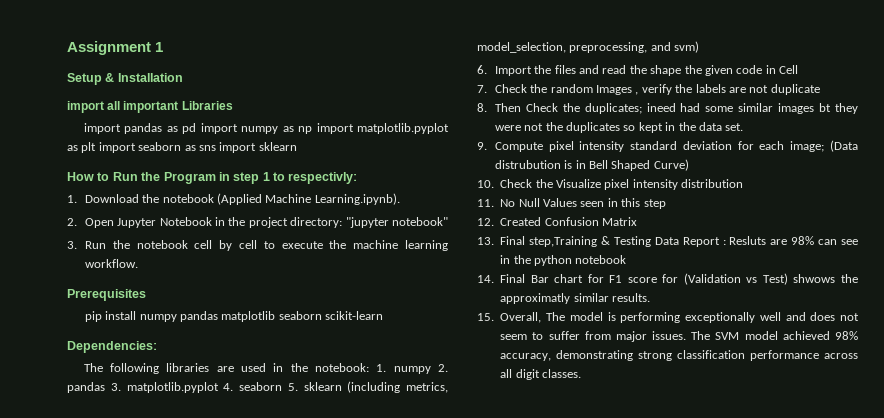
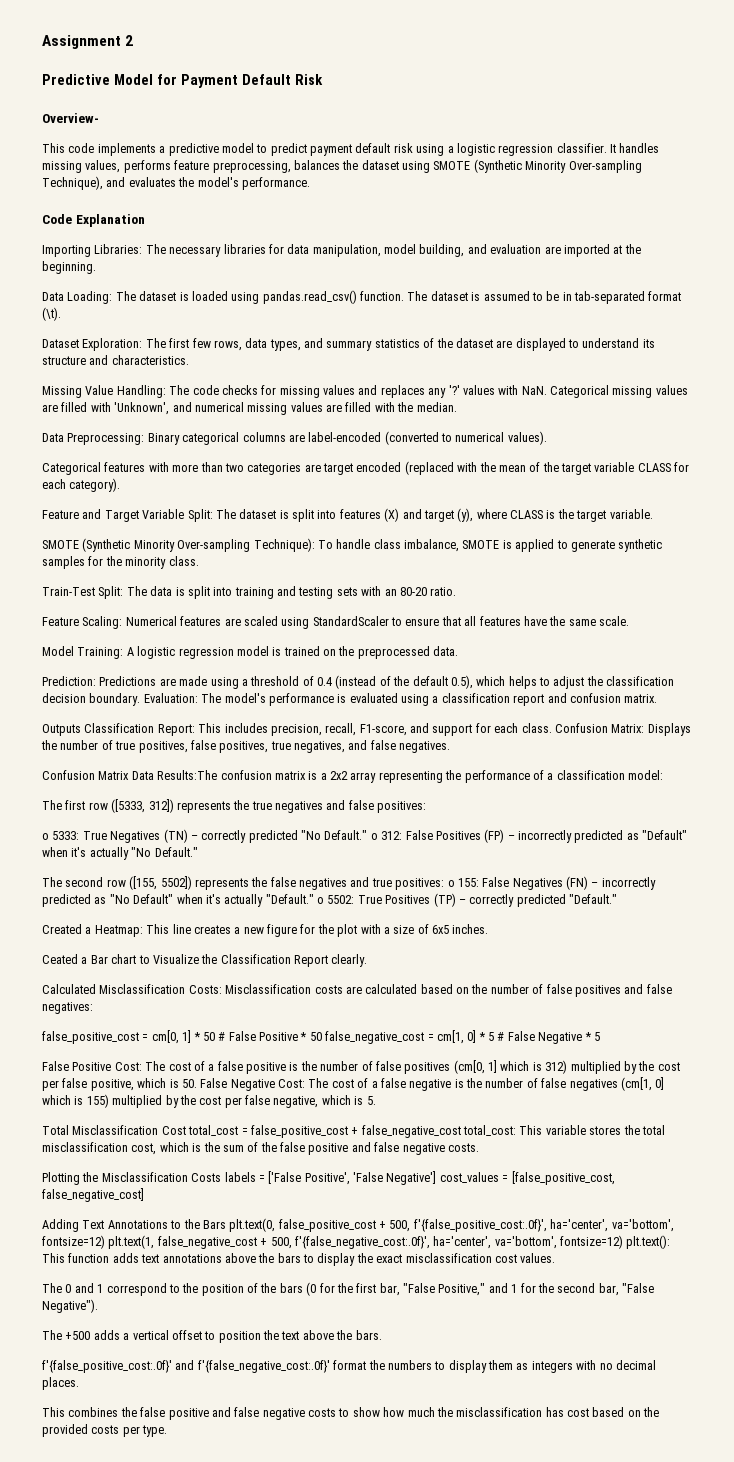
[155,42,164,52] [67,73,183,85] [67,101,233,113] [83,123,449,134] [67,142,297,153] [67,172,358,184] [67,193,400,205] [67,217,448,228] [67,240,449,251] [84,259,138,268] [67,289,146,301] [84,311,384,322] [67,341,157,353] [83,363,448,374] [67,381,448,393] [477,41,700,53] [477,65,799,76] [477,84,820,95] [477,103,858,114] [494,122,744,133] [477,140,859,152] [494,159,689,171] [477,179,744,190] [477,198,666,209] [477,217,637,226] [477,236,858,247] [500,255,627,266] [477,273,858,285] [500,293,650,304] [477,312,859,323] [500,331,858,342] [500,350,858,361] [500,369,581,380] 1 // Setup & Installation // import all important Libraries // import pandas as pd import numpy as np import matplotlib.pyplot as plt import seaborn as sns import sklearn // How to Run the Program in step 1 to respectivly: // 1. Download the notebook (Applied Machine Learning.ipynb). // 2. Open Jupyter Notebook in the project directory: "jupyter notebook" // 3. Run the notebook cell by cell to execute the machine learning workflow. // Prerequisites // pip install numpy pandas matplotlib seaborn scikit-learn // Dependencies: // The following libraries are used in the notebook: 1. numpy 2. pandas 3. matplotlib.pyplot 4. seaborn 5. sklearn (including metrics, model_selection, preprocessing, and svm) // 6. Import the files and read the shape the given code in Cell // 7. Check the random Images , verify the labels are not duplicate // 8. Then Check the duplicates; ineed had some similar images bt they were not the duplicates so kept in the data set. // 9. Compute pixel intensity standard deviation for each image; (Data distrubution is in Bell Shaped Curve) // 10. Check the Visualize pixel intensity distribution // 11. No Null Values seen in this step // 12. Created Confusion Matrix // 13. Final step,Training & Testing Data Report : Resluts are 98% can see in the python notebook // 14. Final Bar chart for F1 score for (Validation vs Test) shwows the approximatly similar results. // 15. Overall, The model is performing exceptionally well and does not seem to suffer from major issues. The SVM model achieved 98% accuracy, demonstrating strong classification performance across all digit classes. -> [125,35,134,46] [42,74,323,88] [42,113,99,123] [42,143,660,156] [42,159,642,173] [42,176,310,190] [42,214,145,227] [42,244,641,257] [42,261,96,274] [42,290,682,304] [42,307,61,321] [42,338,655,351] [42,355,189,365] [42,385,688,398] [42,402,457,415] [42,431,547,445] [42,461,690,475] [42,478,121,492] [42,508,653,522] [42,538,663,552] [42,556,199,569] [42,586,457,599] [42,616,629,629] [42,646,459,659] [42,675,675,689] [42,693,658,706] [42,723,691,736] [41,740,451,753] [42,770,663,783] [42,799,427,813] [42,829,688,843] [42,847,198,860] [42,876,656,890] [42,893,617,907] [42,924,489,937] [42,954,368,967] [42,984,672,997] [42,1002,93,1014] [42,1030,600,1044] [42,1060,680,1074] [42,1077,665,1091] [42,1094,376,1108] [42,1125,665,1138] [42,1142,479,1155] [42,1171,615,1185] [42,1188,144,1202] [42,1218,674,1232] [42,1235,671,1249] [42,1253,556,1266] [42,1282,654,1296] [42,1299,98,1313] [42,1330,382,1343] [42,1360,656,1373] [42,1377,79,1390] [42,1407,660,1420] [42,1424,168,1437] 2 // Predictive Model for Payment Default Risk // Overview- // This code implements a predictive model to predict payment default risk using a logistic regression classifier. It handles missing values, performs feature preprocessing, balances the dataset using SMOTE (Synthetic Minority Over-sampling Technique), and evaluates the model's performance. // Code Explanation // Importing Libraries: The necessary libraries for data manipulation, model building, and evaluation are imported at the beginning. // Data Loading: The dataset is loaded using pandas.read_csv() function. The dataset is assumed to be in tab-separated format (\t). // Dataset Exploration: The first few rows, data types, and summary statistics of the dataset are displayed to understand its structure and characteristics. // Missing Value Handling: The code checks for missing values and replaces any '?' values with NaN. Categorical missing values are filled with 'Unknown', and numerical missing values are filled with the median. // Data Preprocessing: Binary categorical columns are label-encoded (converted to numerical values). // Categorical features with more than two categories are target encoded (replaced with the mean of the target variable CLASS for each category). // Feature and Target Variable Split: The dataset is split into features (X) and target (y), where CLASS is the target variable. // SMOTE (Synthetic Minority Over-sampling Technique): To handle class imbalance, SMOTE is applied to generate synthetic samples for the minority class. // Train-Test Split: The data is split into training and testing sets with an 80-20 ratio. // Feature Scaling: Numerical features are scaled using StandardScaler to ensure that all features have the same scale. // Model Training: A logistic regression model is trained on the preprocessed data. // Prediction: Predictions are made using a threshold of 0.4 (instead of the default 0.5), which helps to adjust the classification decision boundary. Evaluation: The model's performance is evaluated using a classification report and confusion matrix. // Outputs Classification Report: This includes precision, recall, F1-score, and support for each class. Confusion Matrix: Displays the number of true positives, false positives, true negatives, and false negatives. // Confusion Matrix Data Results:The confusion matrix is a 2x2 array representing the performance of a classification model: // The first row ([5333, 312]) represents the true negatives and false positives: // o 5333: True Negatives (TN) – correctly predicted "No Default." o 312: False Positives (FP) – incorrectly predicted as "Default" when it's actually "No Default." // The second row ([155, 5502]) represents the false negatives and true positives: o 155: False Negatives (FN) – incorrectly predicted as "No Default" when it's actually "Default." o 5502: True Positives (TP) – correctly predicted "Default." // Created a Heatmap: This line creates a new figure for the plot with a size of 6x5 inches. // Ceated a Bar chart to Visualize the Classification Report clearly. // Calculated Misclassification Costs: Misclassification costs are calculated based on the number of false positives and false negatives: // false_positive_cost = cm[0, 1] * 50 # False Positive * 50 false_negative_cost = cm[1, 0] * 5 # False Negative * 5 // False Positive Cost: The cost of a false positive is the number of false positives (cm[0, 1] which is 312) multiplied by the cost per false positive, which is 50. False Negative Cost: The cost of a false negative is the number of false negatives (cm[1, 0] which is 155) multiplied by the cost per false negative, which is 5. // Total Misclassification Cost total_cost = false_positive_cost + false_negative_cost total_cost: This variable stores the total misclassification cost, which is the sum of the false positive and false negative costs. // Plotting the Misclassification Costs labels = ['False Positive', 'False Negative'] cost_values = [false_positive_cost, false_negative_cost] // Adding Text Annotations to the Bars plt.text(0, false_positive_cost + 500, f'{false_positive_cost:.0f}', ha='center', va='bottom', fontsize=12) plt.text(1, false_negative_cost + 500, f'{false_negative_cost:.0f}', ha='center', va='bottom', fontsize=12) plt.text(): This function adds text annotations above the bars to display the exact misclassification cost values. // The 0 and 1 correspond to the position of the bars (0 for the first bar, "False Positive," and 1 for the second bar, "False Negative"). // The +500 adds a vertical offset to position the text above the bars. // f'{false_positive_cost:.0f}' and f'{false_negative_cost:.0f}' format the numbers to display them as integers with no decimal places. // This combines the false positive and false negative costs to show how much the misclassification has cost based on the provided costs per type.

